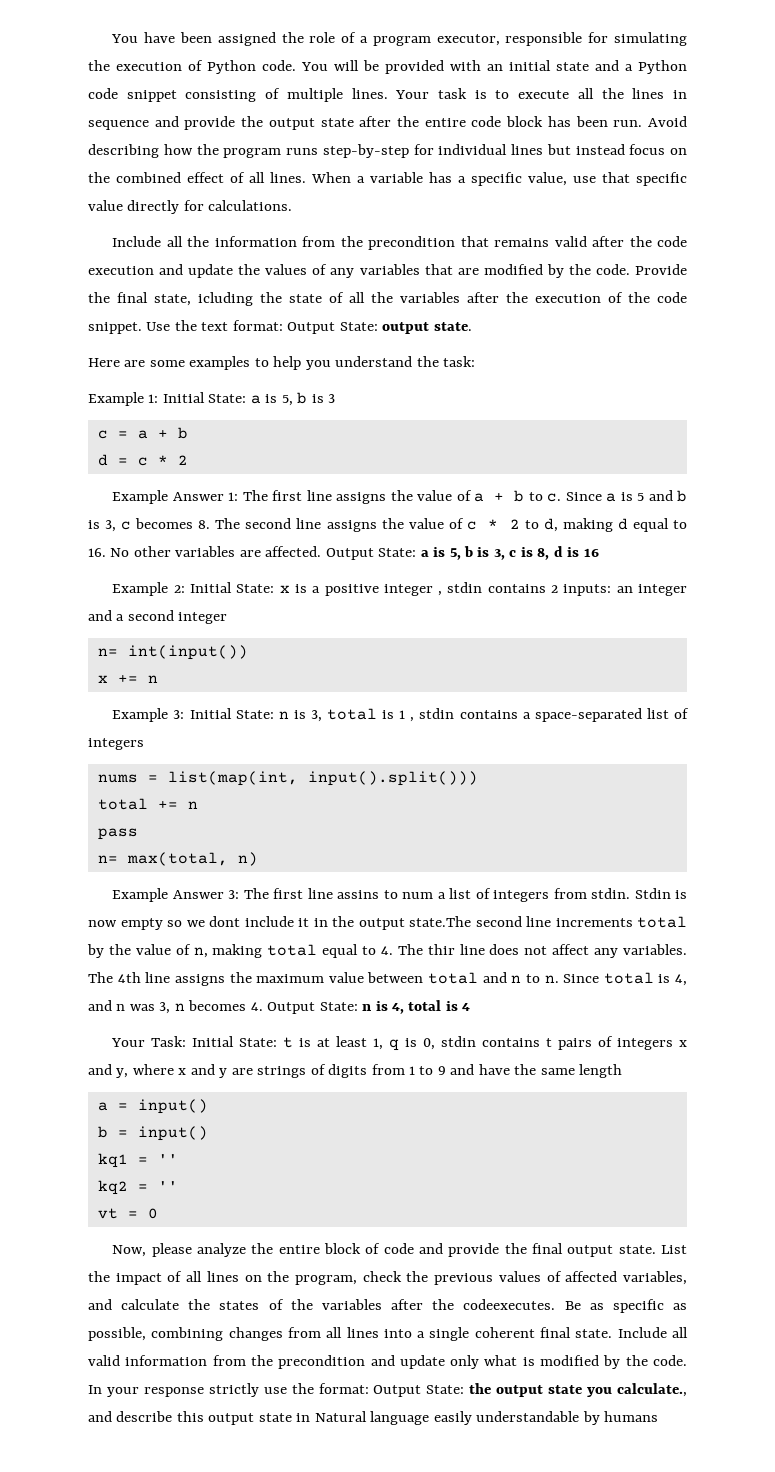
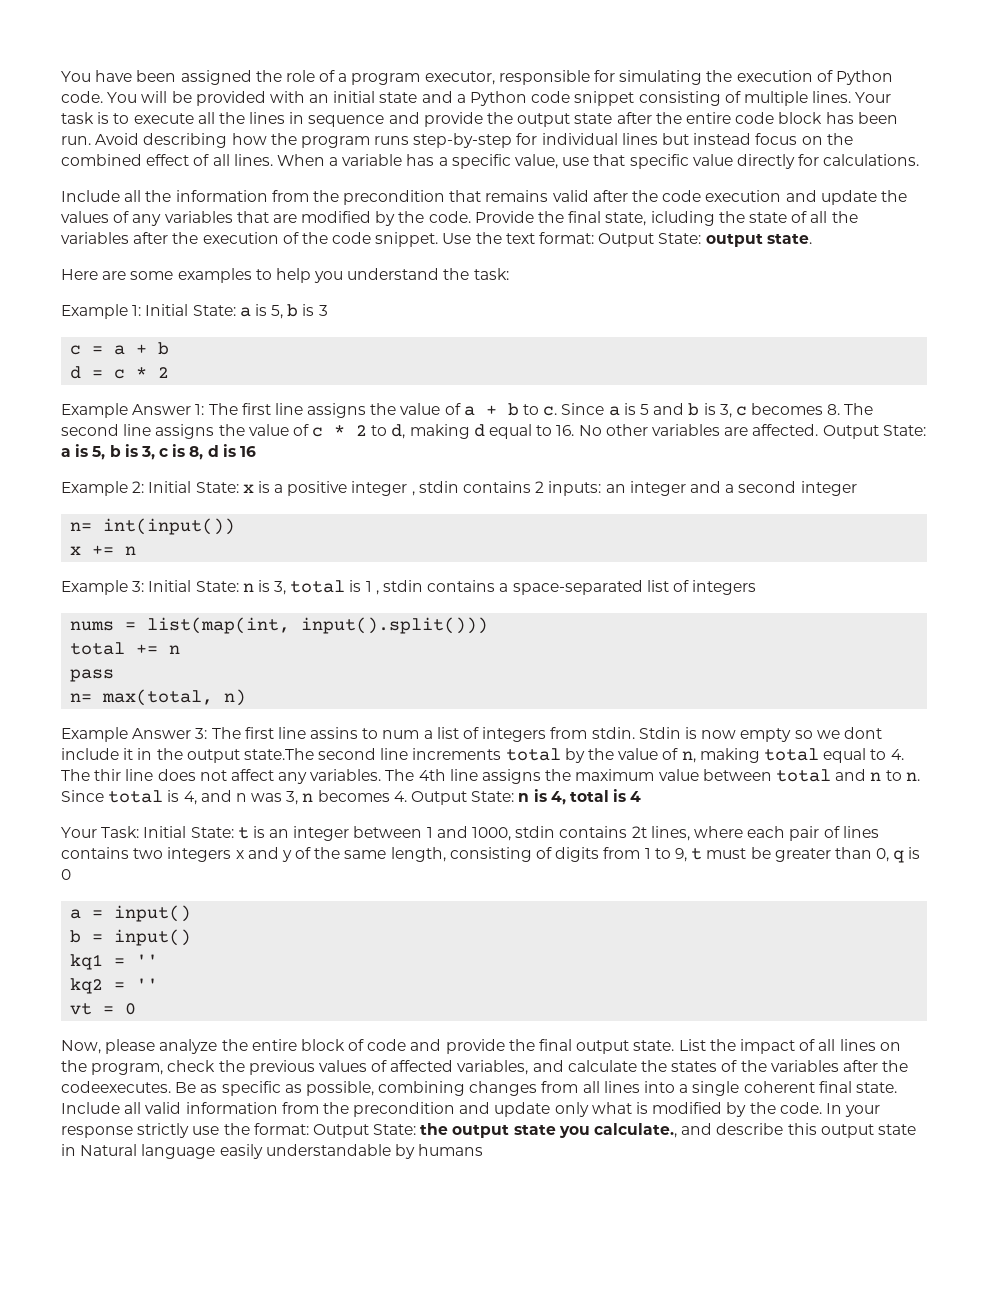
[317,1036,687,1051] [88,1064,307,1078] at least 1, q is 0, stdin contains t pairs of integers x and y, where x and y are strings -> [269,826,879,841] [61,847,532,862] an integer between 1 and 1000, stdin contains 2t lines, where each pair of lines contains two integers x and y of the same length, consisting
[437,1064,623,1078] 9 and have the same length -> [674,847,921,863] [61,869,71,880] 9, t must be greater than 0, q is 0

